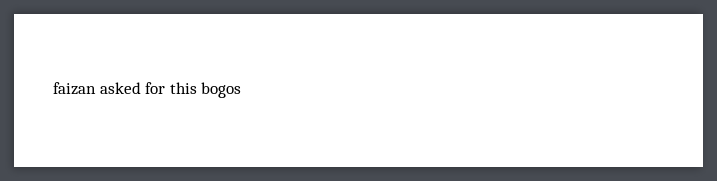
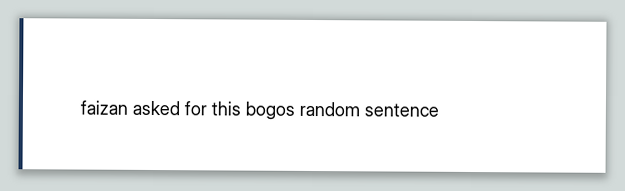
(242, 90) none -> [299,101,439,117] random sentence

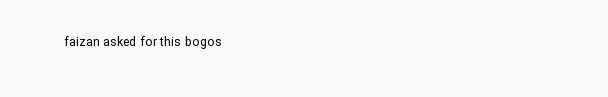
[299,101,439,117] random sentence -> (222, 42) none

